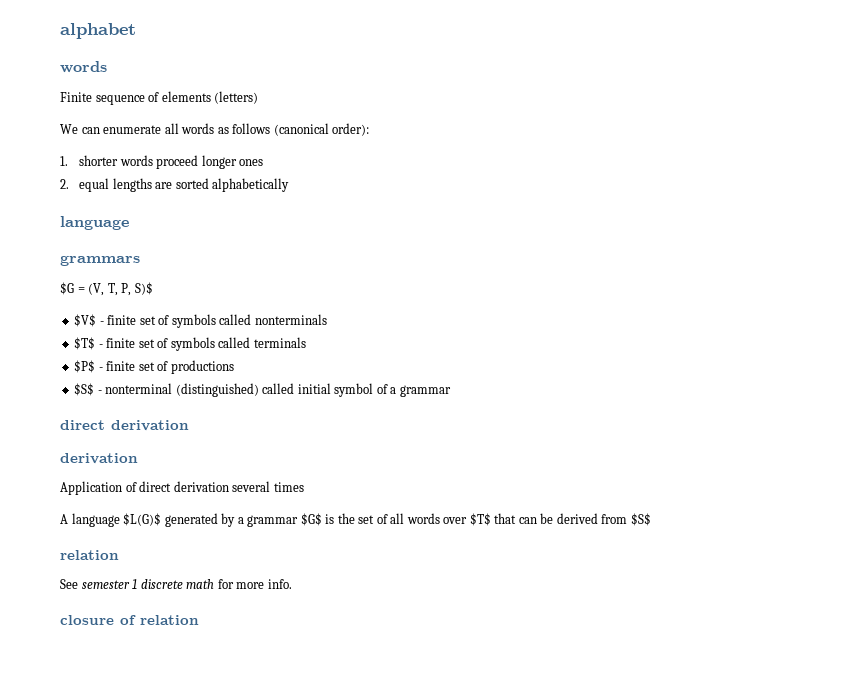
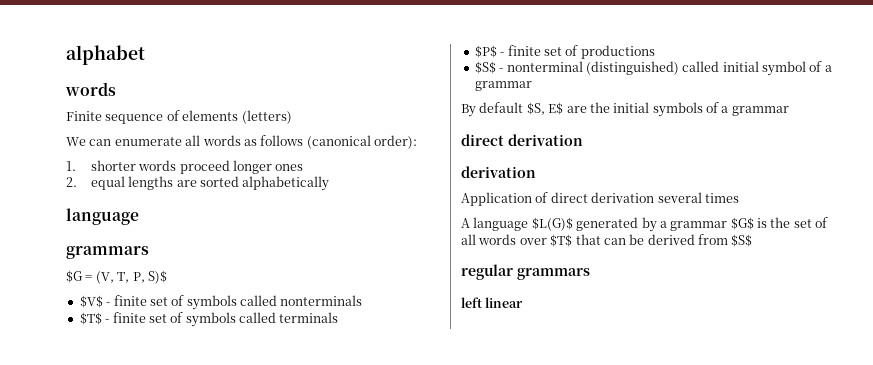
(451, 391) none -> [461,102,789,117] // By default $S, E$ are the initial symbols of a grammar
[60,550,119,560] [60,579,292,589] [60,615,199,625] relation // See semester 1 discrete math for more info. // closure of relation -> [461,264,590,280] [461,297,524,308] regular grammars // left linear

